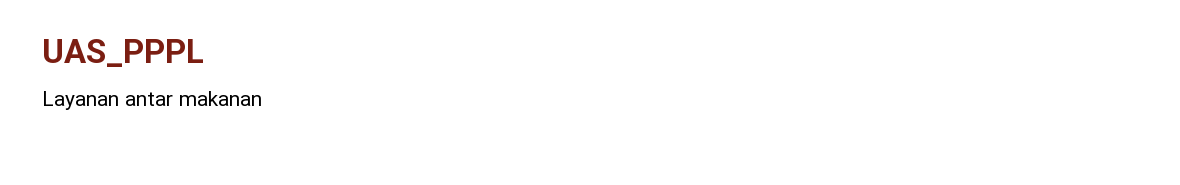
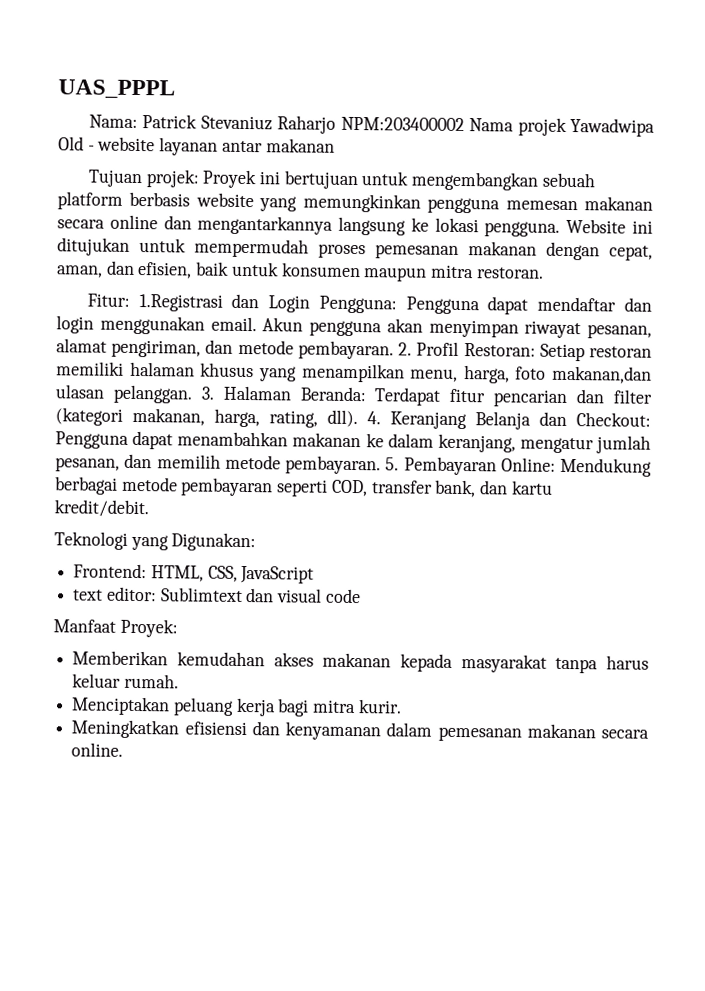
[42,91,262,110] Layanan antar makanan -> [88,114,655,137] [58,136,335,156] [87,169,595,191] [57,191,654,214] [57,214,653,237] [57,237,653,261] [57,260,544,282] [86,293,652,315] [56,315,652,339] [56,338,652,362] [56,361,652,384] [55,384,653,407] [55,407,651,430] [55,430,651,454] [55,453,652,477] [54,476,553,498] [54,499,149,518] [54,531,257,552] [73,563,315,584] [73,586,361,604] [53,618,178,638] [72,650,650,674] [72,673,179,689] [71,696,402,717] [71,719,649,742] [71,742,124,757] Nama: Patrick Stevaniuz Raharjo NPM:203400002 Nama projek Yawadwipa Old - website layanan antar makanan // Tujuan projek: Proyek ini bertujuan untuk mengembangkan sebuah platform berbasis website yang memungkinkan pengguna memesan makanan secara online dan mengantarkannya langsung ke lokasi pengguna. Website ini ditujukan untuk mempermudah proses pemesanan makanan dengan cepat, aman, dan efisien, baik untuk konsumen maupun mitra restoran. // Fitur: 1.Registrasi dan Login Pengguna: Pengguna dapat mendaftar dan login menggunakan email. Akun pengguna akan menyimpan riwayat pesanan, alamat pengiriman, dan metode pembayaran. 2. Profil Restoran: Setiap restoran memiliki halaman khusus yang menampilkan menu, harga, foto makanan,dan ulasan pelanggan. 3. Halaman Beranda: Terdapat fitur pencarian dan filter (kategori makanan, harga, rating, dll). 4. Keranjang Belanja dan Checkout: Pengguna dapat menambahkan makanan ke dalam keranjang, mengatur jumlah pesanan, dan memilih metode pembayaran. 5. Pembayaran Online: Mendukung berbagai metode pembayaran seperti COD, transfer bank, dan kartu kredit/debit. // Teknologi yang Digunakan: // Frontend: HTML, CSS, JavaScript // text editor: Sublimtext dan visual code // Manfaat Proyek: // Memberikan kemudahan akses makanan kepada masyarakat tanpa harus keluar rumah. // Menciptakan peluang kerja bagi mitra kurir. // Meningkatkan efisiensi dan kenyamanan dalam pemesanan makanan secara online.

